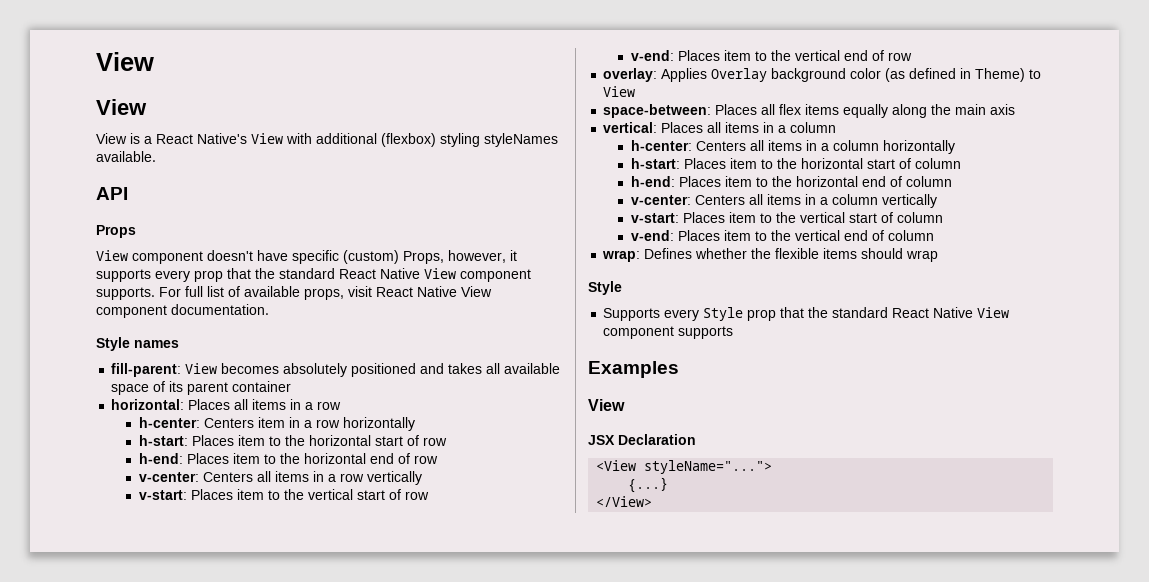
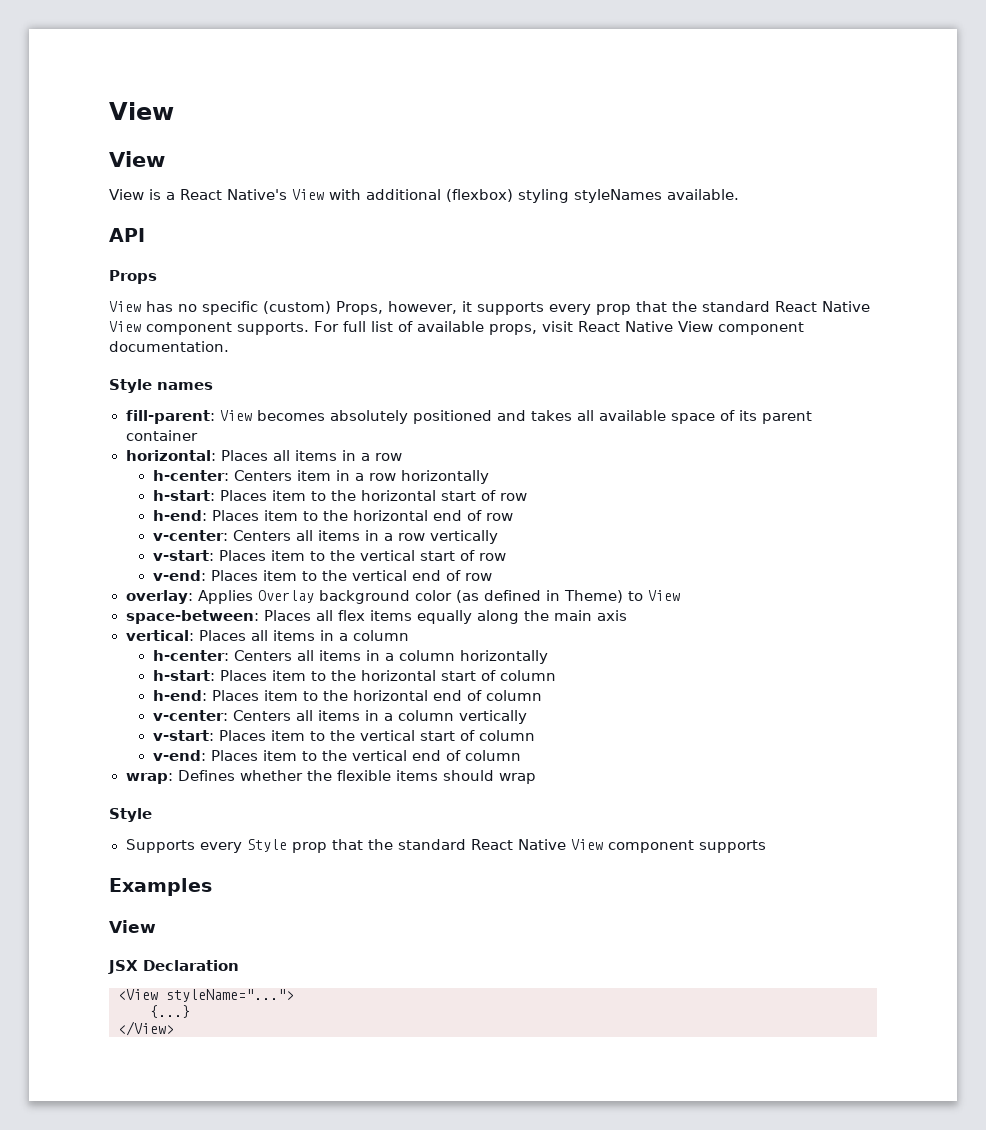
[132,250,288,264] component doesn't have -> [146,301,197,312] has no

